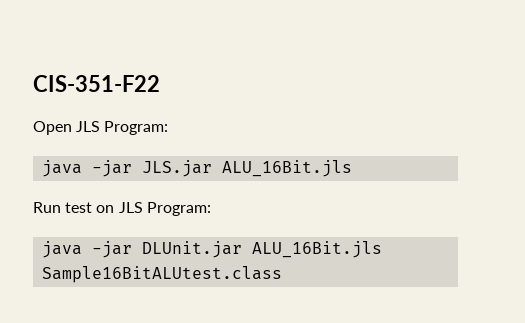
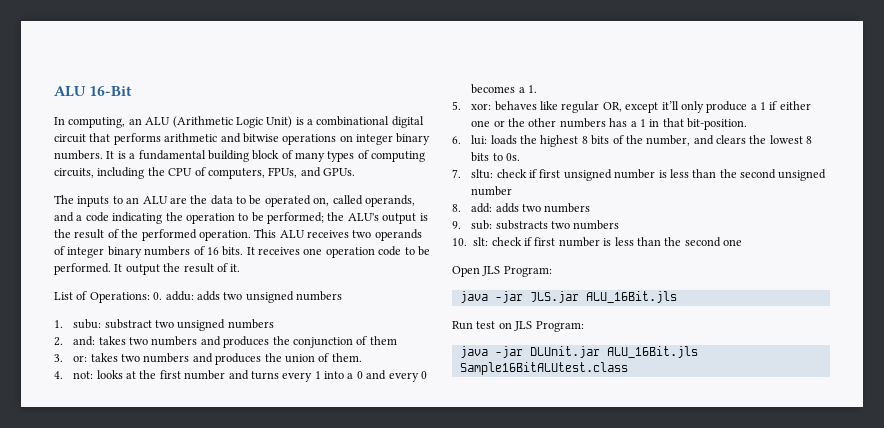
[33,75,160,92] CIS-351-F22 -> [54,86,133,97] [54,116,424,128] [54,133,431,145] [54,150,426,162] [54,167,355,179] [54,195,415,207] [54,212,428,224] [54,229,422,241] [54,246,430,258] [54,263,241,275] [54,291,342,303] [54,319,274,331] [54,336,397,348] [54,353,362,365] [54,370,427,382] [471,84,538,94] [452,101,811,113] [471,118,748,130] [452,135,813,147] [471,152,521,162] [452,169,827,181] [471,186,513,196] [452,203,591,213] [452,220,620,230] [452,237,742,247] ALU 16-Bit // In computing, an ALU (Arithmetic Logic Unit) is a combinational digital circuit that performs arithmetic and bitwise operations on integer binary numbers. It is a fundamental building block of many types of computing circuits, including the CPU of computers, FPUs, and GPUs. // The inputs to an ALU are the data to be operated on, called operands, and a code indicating the operation to be performed; the ALU's output is the result of the performed operation. This ALU receives two operands of integer binary numbers of 16 bits. It receives one operation code to be performed. It output the result of it. // List of Operations: 0. addu: adds two unsigned numbers // 1. subu: substract two unsigned numbers // 2. and: takes two numbers and produces the conjunction of them // 3. or: takes two numbers and produces the union of them. // 4. not: looks at the first number and turns every 1 into a 0 and every 0 becomes a 1. // 5. xor: behaves like regular OR, except it’ll only produce a 1 if either one or the other numbers has a 1 in that bit-position. // 6. lui: loads the highest 8 bits of the number, and clears the lowest 8 bits to 0s. // 7. sltu: check if first unsigned number is less than the second unsigned number // 8. add: adds two numbers // 9. sub: substracts two numbers // 10. slt: check if first number is less than the second one

